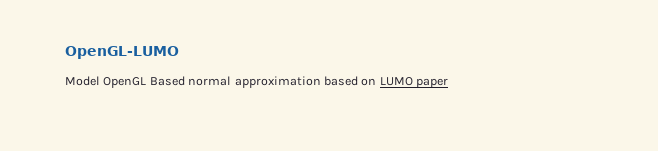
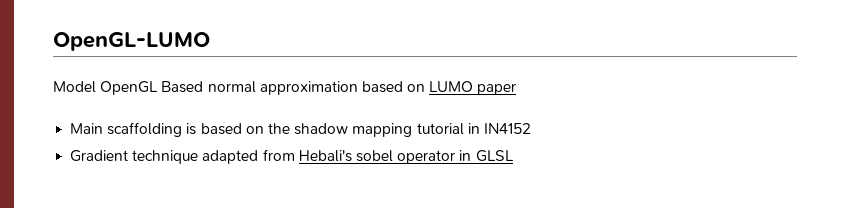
(448, 83) none -> [70,122,531,137] [70,149,514,164] // Main scaffolding is based on the shadow mapping tutorial in IN4152 // Gradient technique adapted from Hebali's sobel operator in GLSL

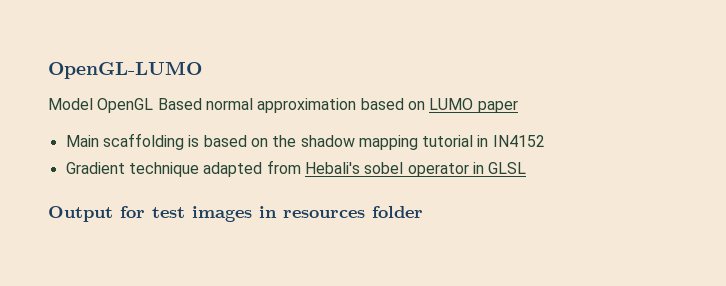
(514, 156) none -> [48,206,423,222] // Output for test images in resources folder

